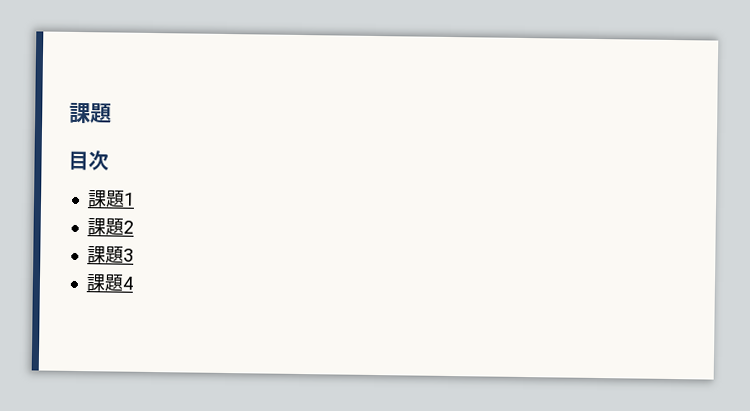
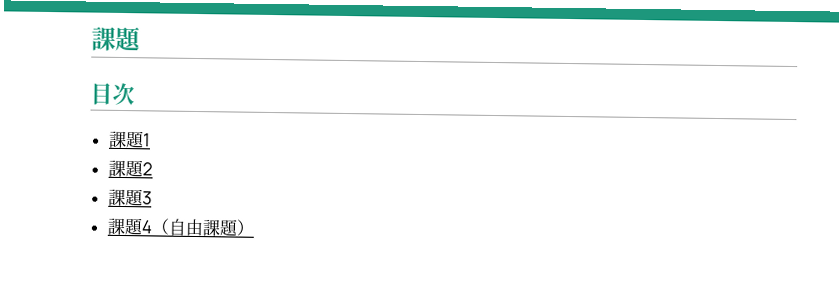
(134, 283) none -> [150,218,255,237] （自由課題）

